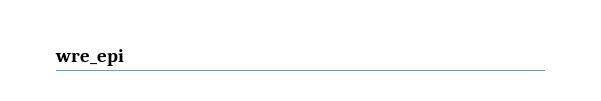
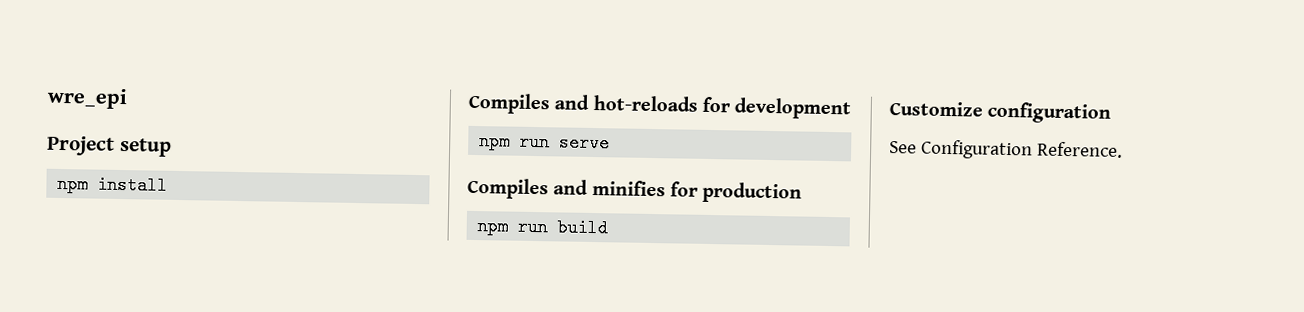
(124, 57) none -> [46,135,172,157] [57,174,169,195] [468,92,852,120] [479,132,611,153] [467,177,803,204] [477,217,609,238] [889,101,1112,124] [889,139,1123,160] // Project setup // npm install // Compiles and hot-reloads for development // npm run serve // Compiles and minifies for production // npm run build // Customize configuration // See Configuration Reference.

